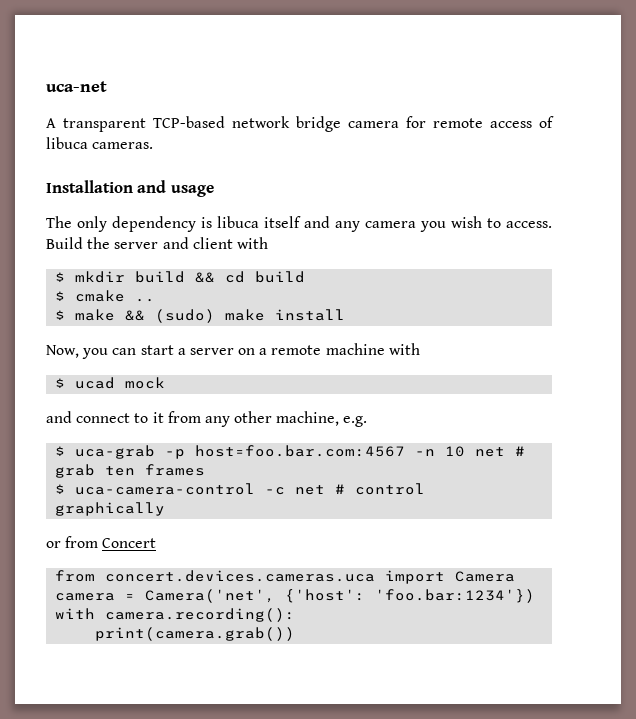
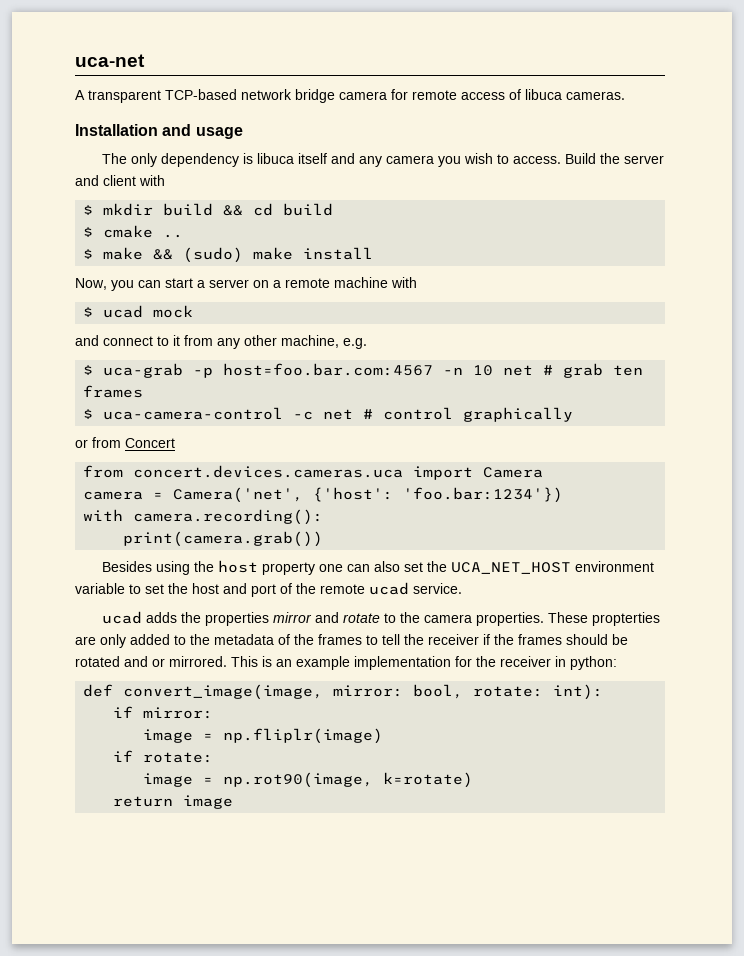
(296, 634) none -> [101,560,654,575] [75,582,462,597] [101,611,660,626] [75,634,628,648] [75,656,617,670] [83,684,604,700] [113,706,214,719] [143,728,384,744] [113,750,214,763] [143,772,474,788] [113,795,234,809] // Besides using the host property one can also set the UCA_NET_HOST environment variable to set the host and port of the remote ucad service. // ucad adds the properties mirror and rotate to the camera properties. These propterties are only added to the metadata of the frames to tell the receiver if the frames should be rotated and or mirrored. This is an example implementation for the receiver in python: // def convert_image(image, mirror: bool, rotate: int): // if mirror: // image = np.fliplr(image) // if rotate: // image = np.rot90(image, k=rotate) // return image

